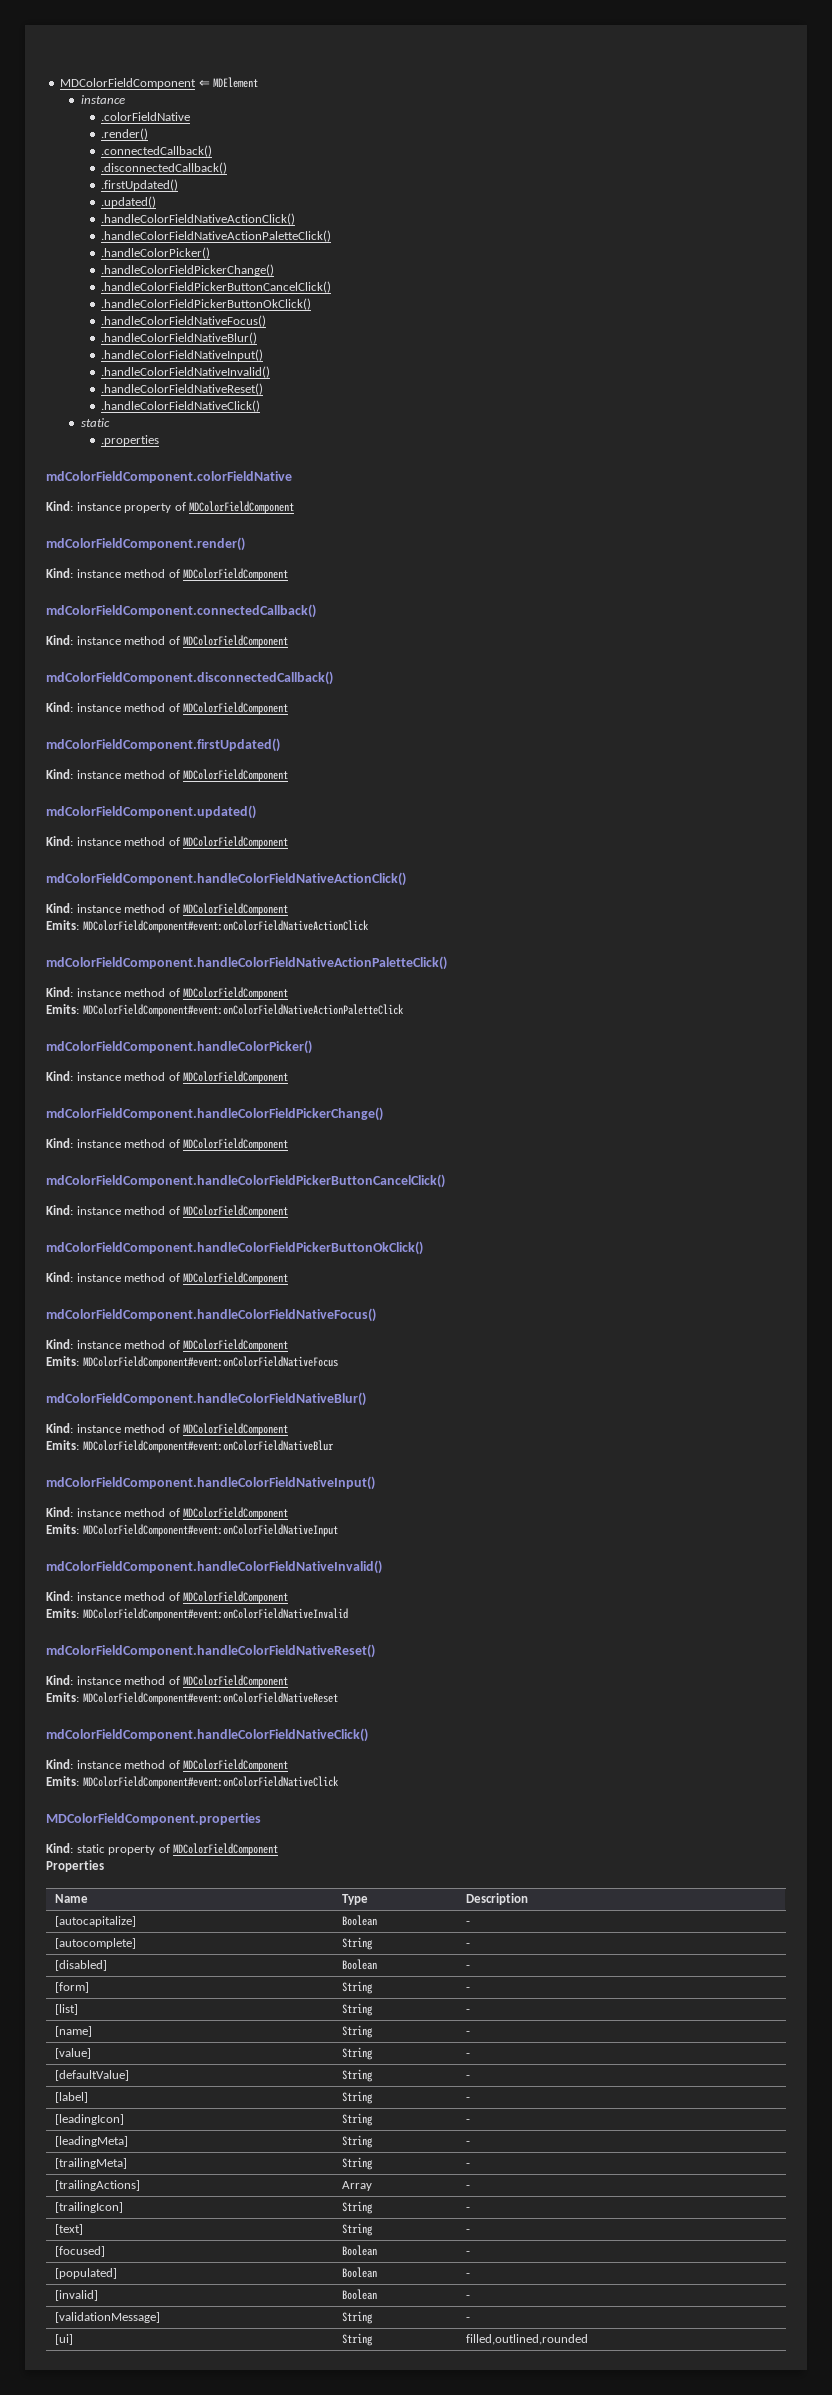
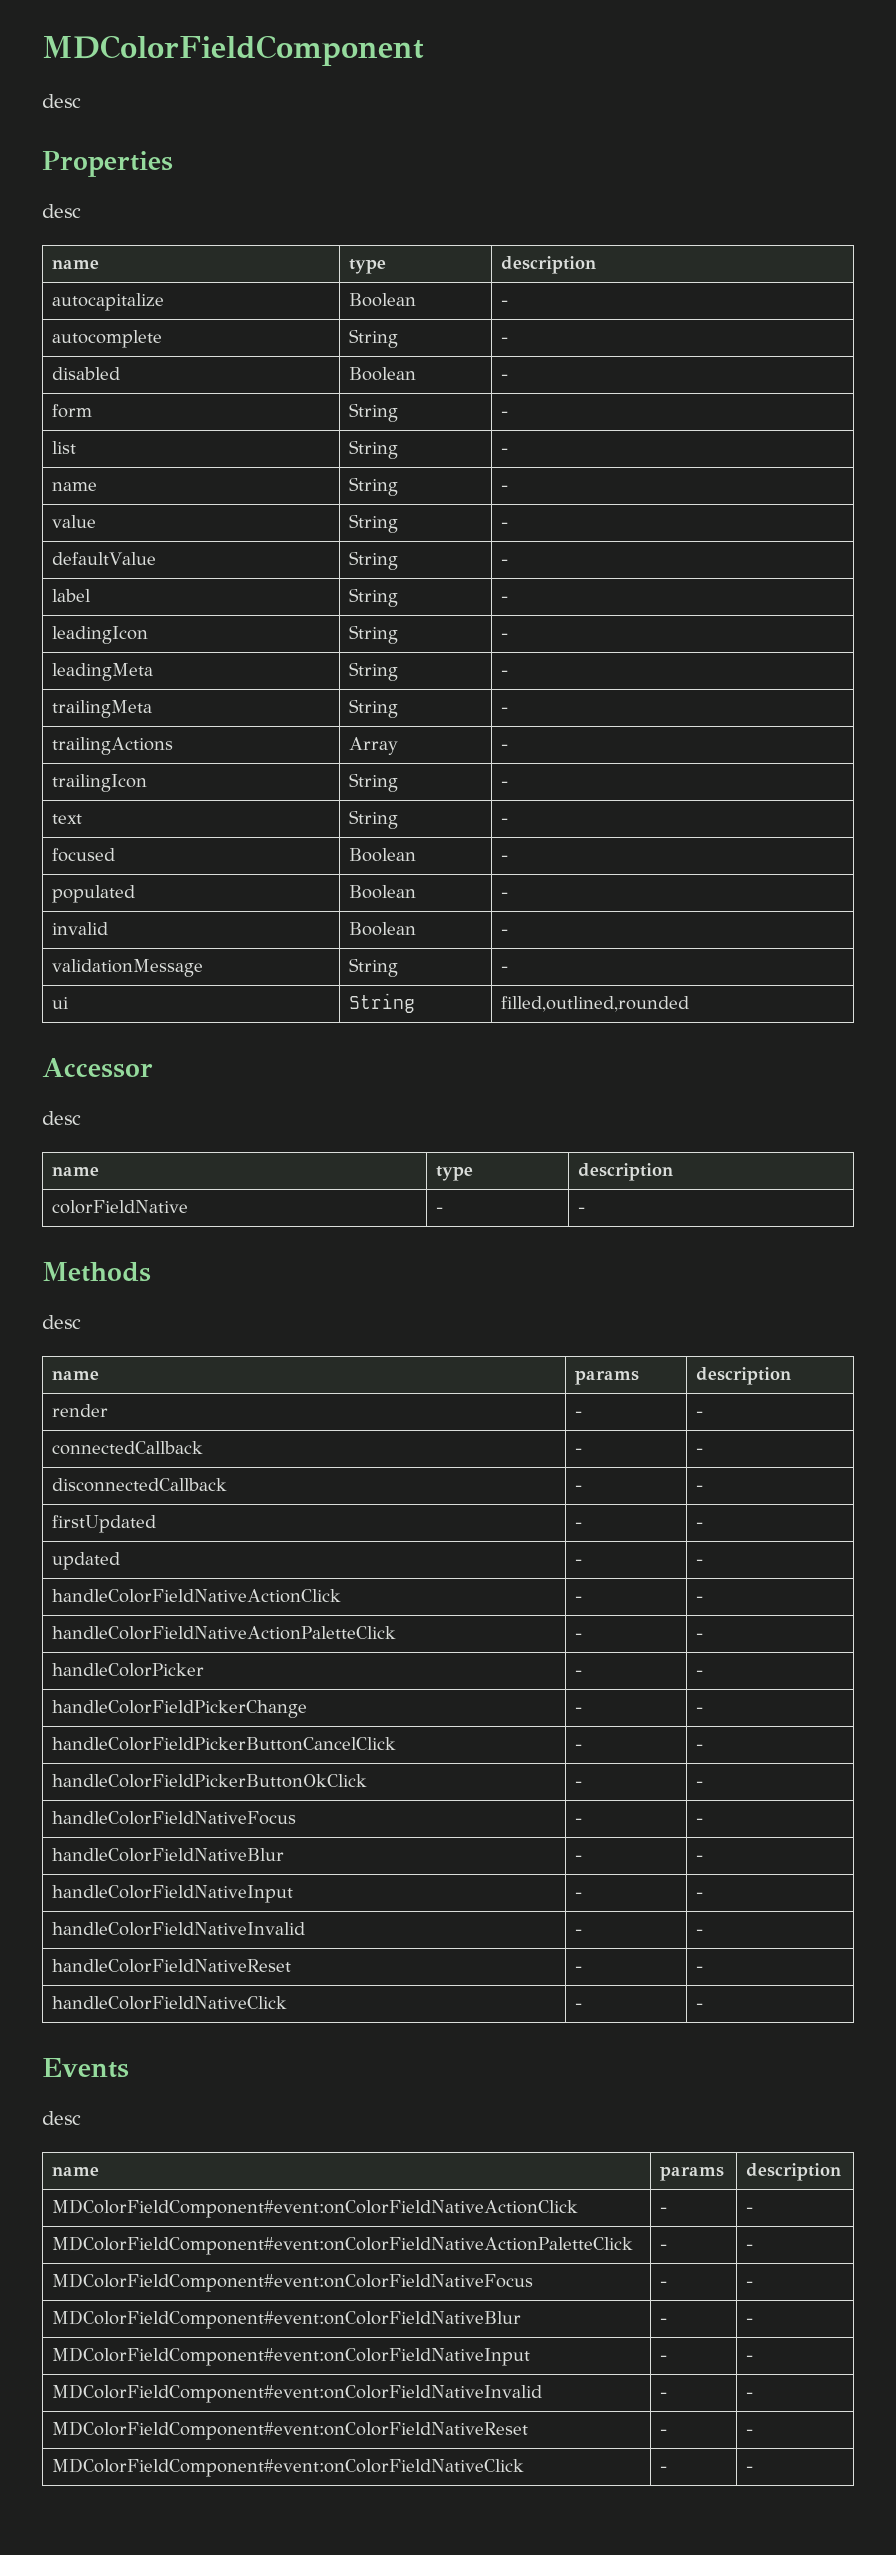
[60,77,259,89] [80,95,125,104] [101,112,191,121] [101,128,149,140] [101,145,213,157] [101,162,228,174] [101,179,179,191] [101,196,157,208] [101,213,296,225] [101,230,332,242] [101,247,211,259] [101,264,275,276] [101,281,332,293] [101,298,312,310] [101,315,267,327] [101,332,258,344] [101,349,264,361] [101,366,271,378] [101,383,264,395] [101,400,261,412] [80,418,110,427] [101,435,160,446] [46,471,292,483] [46,501,295,514] [46,537,245,551] [46,568,289,581] [46,604,316,618] [46,635,289,648] [46,671,333,685] [46,702,289,715] [46,738,280,752] [46,769,289,782] [46,805,256,819] [46,836,289,849] [46,872,406,886] [46,903,289,916] [46,920,369,933] [46,956,447,970] [46,987,289,1000] [46,1004,404,1017] [46,1040,312,1054] [46,1071,289,1084] [46,1107,383,1121] [46,1138,289,1151] [46,1174,445,1188] [46,1205,289,1218] [46,1241,423,1255] [46,1272,289,1285] [46,1308,376,1322] [46,1339,289,1352] [46,1356,338,1369] [46,1392,366,1406] [46,1423,289,1436] [46,1440,334,1453] [46,1476,375,1490] [46,1507,289,1520] [46,1524,338,1537] [46,1560,382,1574] [46,1591,289,1604] [46,1608,348,1621] [46,1644,375,1658] [46,1675,289,1688] [46,1692,338,1705] [46,1728,368,1742] [46,1759,289,1772] [46,1776,339,1789] [46,1813,261,1825] [46,1843,279,1856] [46,1860,104,1872] [54,1894,88,1903] [341,1894,368,1905] [465,1893,528,1905] [54,1916,136,1927] [341,1915,377,1926] [465,1921,470,1925] [54,1938,136,1949] [341,1937,373,1950] [465,1943,470,1947] [54,1960,107,1971] [341,1959,377,1970] [465,1965,470,1969] [54,1982,89,1993] [341,1981,373,1994] [465,1987,470,1991] [54,2004,78,2015] [341,2003,373,2016] [465,2009,470,2013] [54,2026,92,2037] [341,2025,373,2038] [465,2031,470,2035] [54,2048,91,2059] [341,2047,373,2060] [465,2053,470,2057] [54,2070,129,2081] [341,2069,373,2082] [465,2075,470,2079] [54,2092,88,2103] [341,2091,373,2104] [465,2097,470,2101] [54,2114,124,2125] [341,2113,373,2126] [465,2119,470,2123] [54,2136,128,2147] [341,2135,373,2148] [465,2141,470,2145] [54,2158,127,2169] [341,2157,373,2170] [465,2163,470,2167] [54,2180,140,2191] MDColorFieldComponent ⇐ MDElement // instance // .colorFieldNative // .render() // .connectedCallback() // .disconnectedCallback() // .firstUpdated() // .updated() // .handleColorFieldNativeActionClick() // .handleColorFieldNativeActionPaletteClick() // .handleColorPicker() // .handleColorFieldPickerChange() // .handleColorFieldPickerButtonCancelClick() // .handleColorFieldPickerButtonOkClick() // .handleColorFieldNativeFocus() // .handleColorFieldNativeBlur() // .handleColorFieldNativeInput() // .handleColorFieldNativeInvalid() // .handleColorFieldNativeReset() // .handleColorFieldNativeClick() // static // .properties // mdColorFieldComponent.colorFieldNative // Kind: instance property of MDColorFieldComponent // mdColorFieldComponent.render() // Kind: instance method of MDColorFieldComponent // mdColorFieldComponent.connectedCallback() // Kind: instance method of MDColorFieldComponent // mdColorFieldComponent.disconnectedCallback() // Kind: instance method of MDColorFieldComponent // mdColorFieldComponent.firstUpdated() // Kind: instance method of MDColorFieldComponent // mdColorFieldComponent.updated() // Kind: instance method of MDColorFieldComponent // mdColorFieldComponent.handleColorFieldNativeActionClick() // Kind: instance method of MDColorFieldComponent // Emits: MDColorFieldComponent#event:onColorFieldNativeActionClick // mdColorFieldComponent.handleColorFieldNativeActionPaletteClick() // Kind: instance method of MDColorFieldComponent // Emits: MDColorFieldComponent#event:onColorFieldNativeActionPaletteClick // mdColorFieldComponent.handleColorPicker() // Kind: instance method of MDColorFieldComponent // mdColorFieldComponent.handleColorFieldPickerChange() // Kind: instance method of MDColorFieldComponent // mdColorFieldComponent.handleColorFieldPickerButtonCancelClick() // Kind: instance method of MDColorFieldComponent // mdColorFieldComponent.handleColorFieldPickerButtonOkClick() // Kind: instance method of MDColorFieldComponent // mdColorFieldComponent.handleColorFieldNativeFocus() // Kind: instance method of MDColorFieldComponent // Emits: MDColorFieldComponent#event:onColorFieldNativeFocus // mdColorFieldComponent.handleColorFieldNativeBlur() // Kind: instance method of MDColorFieldComponent // Emits: MDColorFieldComponent#event:onColorFieldNativeBlur // mdColorFieldComponent.handleColorFieldNativeInput() // Kind: instance method of MDColorFieldComponent // Emits: MDColorFieldComponent#event:onColorFieldNativeInput // mdColorFieldComponent.handleColorFieldNativeInvalid() // Kind: instance method of MDColorFieldComponent // Emits: MDColorFieldComponent#event:onColorFieldNativeInvalid // mdColorFieldComponent.handleColorFieldNativeReset() // Kind: instance method of MDColorFieldComponent // Emits: MDColorFieldComponent#event:onColorFieldNativeReset // mdColorFieldComponent.handleColorFieldNativeClick() // Kind: instance method of MDColorFieldComponent // Emits: MDColorFieldComponent#event:onColorFieldNativeClick // MDColorFieldComponent.properties // Kind: static property of MDColorFieldComponent // Properties // Name | Type | Description // [autocapitalize] | Boolean | - // [autocomplete] | String | - // [disabled] | Boolean | - // [form] | String | - // [list] | String | - // [name] | String | - // [value] | String | - // [defaultValue] | String | - // [label] | String | - // [leadingIcon] | String | - // [leadingMeta] | String | - // [trailingMeta] | String | - // [trailingActions] -> [42,35,424,66] [42,94,81,108] [42,151,173,177] [42,204,81,218] [51,260,99,269] [348,259,386,274] [500,256,596,274] [51,293,164,311] [348,293,416,307] [500,300,508,306] [51,330,162,348] [348,329,398,348] [500,337,508,343] [51,367,120,380] [348,367,416,381] [500,374,508,380] [51,404,92,418] [348,403,398,422] [500,411,508,417] [51,441,76,454] [348,440,398,459] [500,448,508,454] [51,482,97,491] [348,477,398,496] [500,485,508,491] [51,515,96,528] [348,514,398,533] [500,522,508,528] [51,552,156,565] [348,551,398,570] [500,559,508,565] [51,589,91,602] [348,588,398,607] [500,596,508,602] [51,626,148,644] [348,625,398,644] [500,633,508,639] [51,663,153,681] [348,662,398,681] [500,670,508,676] [51,700,152,718] [348,699,398,718] [500,707,508,713] [51,737,173,755] MDColorFieldComponent // desc // Properties // desc // name | type | description // autocapitalize | Boolean | - // autocomplete | String | - // disabled | Boolean | - // form | String | - // list | String | - // name | String | - // value | String | - // defaultValue | String | - // label | String | - // leadingIcon | String | - // leadingMeta | String | - // trailingMeta | String | - // trailingActions
[54,2202,123,2213] [341,2201,373,2214] [465,2207,470,2211] [54,2224,83,2235] [341,2223,373,2236] [465,2229,470,2233] [54,2246,105,2257] [341,2245,377,2256] [465,2251,470,2255] [54,2268,117,2279] [341,2267,377,2278] [465,2273,470,2277] [54,2290,98,2301] [341,2289,377,2300] [465,2295,470,2299] [54,2312,160,2323] [341,2311,373,2324] [465,2317,470,2321] [54,2334,73,2345] [trailingIcon] | String | - // [text] | String | - // [focused] | Boolean | - // [populated] | Boolean | - // [invalid] | Boolean | - // [validationMessage] | String | - // [ui] -> [51,774,147,792] [348,773,398,792] [500,781,508,787] [51,814,82,824] [348,810,398,829] [500,818,508,824] [51,848,115,862] [348,848,416,862] [500,855,508,861] [51,885,135,903] [348,885,416,899] [500,892,508,898] [51,922,108,935] [348,922,416,936] [500,929,508,935] [51,959,203,977] [348,958,398,977] [500,966,508,972] [51,997,68,1009] trailingIcon | String | - // text | String | - // focused | Boolean | - // populated | Boolean | - // invalid | Boolean | - // validationMessage | String | - // ui
(588, 2339) none -> [42,1058,153,1078] [42,1111,81,1125] [51,1167,99,1176] [435,1166,473,1181] [577,1163,673,1181] [51,1200,188,1214] [435,1207,443,1213] [577,1207,585,1213] [42,1262,151,1282] [42,1315,81,1329] [51,1371,99,1380] [574,1370,639,1385] [695,1367,791,1385] [51,1404,108,1417] [574,1411,582,1417] [695,1411,703,1417] [51,1441,203,1455] [574,1448,582,1454] [695,1448,703,1454] [51,1478,227,1492] [574,1485,582,1491] [695,1485,703,1491] [51,1515,156,1533] [574,1522,582,1528] [695,1522,703,1528] [51,1552,120,1570] [574,1559,582,1565] [695,1559,703,1565] [51,1589,341,1603] [574,1596,582,1602] [695,1596,703,1602] [51,1626,396,1640] [574,1633,582,1639] [695,1633,703,1639] [51,1663,204,1677] [574,1670,582,1676] [695,1670,703,1676] [51,1700,307,1718] [574,1707,582,1713] [695,1707,703,1713] [51,1737,396,1751] [574,1744,582,1750] [695,1744,703,1750] [51,1774,367,1788] [574,1781,582,1787] [695,1781,703,1787] [51,1811,296,1825] [574,1818,582,1824] [695,1818,703,1824] [51,1848,284,1862] [574,1855,582,1861] [695,1855,703,1861] [51,1885,293,1903] [574,1892,582,1898] [695,1892,703,1898] [51,1922,305,1936] [574,1929,582,1935] [695,1929,703,1935] [51,1959,291,1973] [574,1966,582,1972] [695,1966,703,1972] [51,1996,287,2010] [574,2003,582,2009] [695,2003,703,2009] [42,2058,129,2078] [42,2111,81,2125] [51,2167,99,2176] [659,2166,724,2181] [745,2163,841,2181] [51,2199,578,2218] [659,2207,667,2213] [745,2207,753,2213] [51,2236,633,2255] [659,2244,667,2250] [745,2244,753,2250] [51,2273,533,2292] [659,2281,667,2287] [745,2281,753,2287] [51,2310,521,2329] [659,2318,667,2324] [745,2318,753,2324] [51,2347,530,2366] [659,2355,667,2361] [745,2355,753,2361] [51,2384,542,2403] [659,2392,667,2398] [745,2392,753,2398] [51,2421,528,2440] [659,2429,667,2435] [745,2429,753,2435] [51,2458,524,2477] [659,2466,667,2472] [745,2466,753,2472] // Accessor // desc // name | type | description // colorFieldNative | - | - // Methods // desc // name | params | description // render | - | - // connectedCallback | - | - // disconnectedCallback | - | - // firstUpdated | - | - // updated | - | - // handleColorFieldNativeActionClick | - | - // handleColorFieldNativeActionPaletteClick | - | - // handleColorPicker | - | - // handleColorFieldPickerChange | - | - // handleColorFieldPickerButtonCancelClick | - | - // handleColorFieldPickerButtonOkClick | - | - // handleColorFieldNativeFocus | - | - // handleColorFieldNativeBlur | - | - // handleColorFieldNativeInput | - | - // handleColorFieldNativeInvalid | - | - // handleColorFieldNativeReset | - | - // handleColorFieldNativeClick | - | - // Events // desc // name | params | description // MDColorFieldComponent#event:onColorFieldNativeActionClick | - | - // MDColorFieldComponent#event:onColorFieldNativeActionPaletteClick | - | - // MDColorFieldComponent#event:onColorFieldNativeFocus | - | - // MDColorFieldComponent#event:onColorFieldNativeBlur | - | - // MDColorFieldComponent#event:onColorFieldNativeInput | - | - // MDColorFieldComponent#event:onColorFieldNativeInvalid | - | - // MDColorFieldComponent#event:onColorFieldNativeReset | - | - // MDColorFieldComponent#event:onColorFieldNativeClick | - | -

